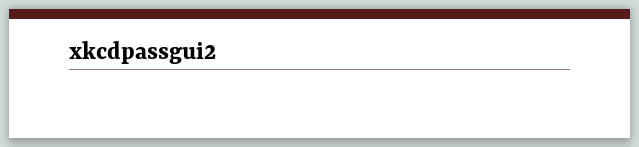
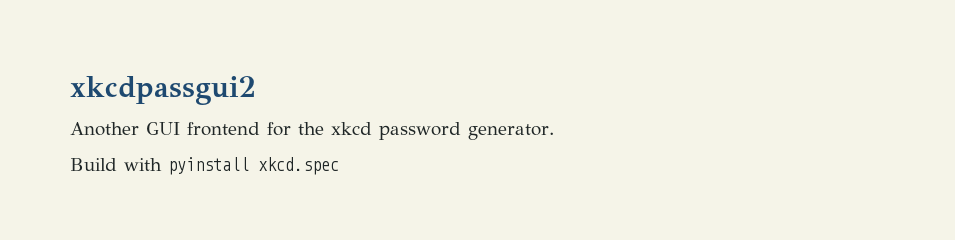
(216, 52) none -> [70,122,554,140] [70,157,339,175] // Another GUI frontend for the xkcd password generator. // Build with pyinstall xkcd.spec

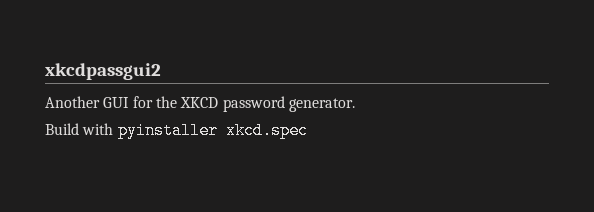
[187,122,260,136] frontend -> (130, 102) none
[331,122,372,135] xkcd -> [180,97,219,108] XKCD
[168,157,249,175] pyinstall -> [117,122,218,139] pyinstaller

